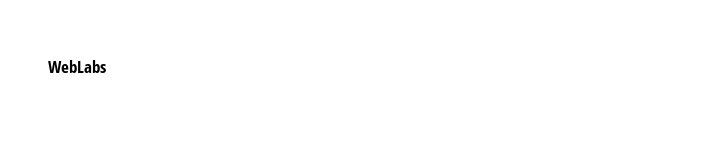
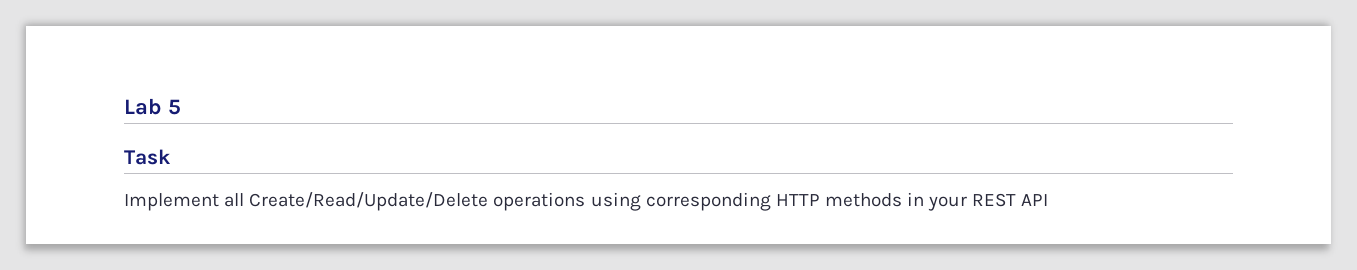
[48,60,106,73] WebLabs -> [124,98,181,115] [124,149,171,165] [124,192,1049,211] Lab 5 // Task // Implement all Create/Read/Update/Delete operations using corresponding HTTP methods in your REST API

